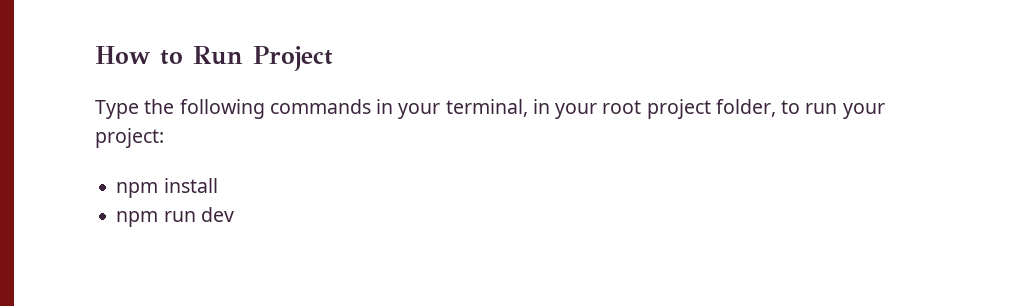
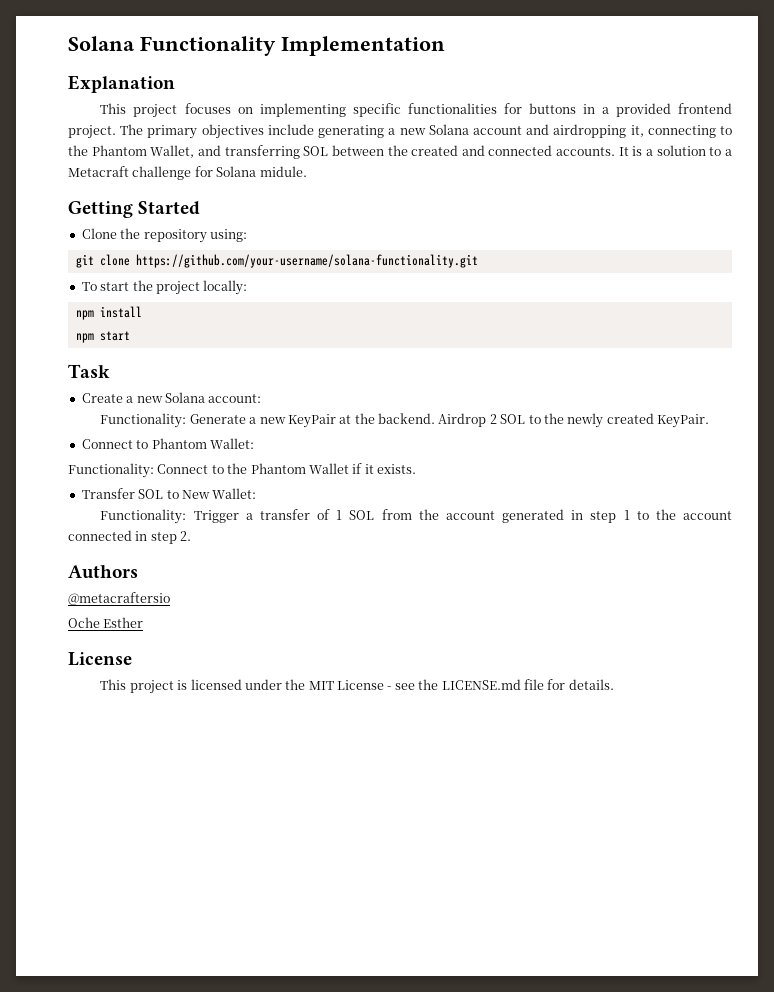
[95,46,333,71] [95,99,885,119] [95,128,164,148] [116,178,218,198] [116,207,234,227] How to Run Project // Type the following commands in your terminal, in your root project folder, to run your project: // npm install // npm run dev -> [68,36,445,56] [68,75,175,93] [100,103,733,118] [68,124,732,139] [68,145,732,159] [68,166,307,180] [68,201,201,218] [81,228,247,243] [75,254,478,268] [81,280,248,295] [75,306,142,320] [75,331,130,343] [68,364,110,378] [81,392,262,403] [100,413,710,428] [81,438,254,449] [68,463,416,478] [81,488,257,499] [100,509,732,524] [68,530,192,544] [68,565,138,579] [68,592,170,605] [68,617,144,628] [68,652,132,666] [100,679,614,694] Solana Functionality Implementation // Explanation // This project focuses on implementing specific functionalities for buttons in a provided frontend project. The primary objectives include generating a new Solana account and airdropping it, connecting to the Phantom Wallet, and transferring SOL between the created and connected accounts. It is a solution to a Metacraft challenge for Solana midule. // Getting Started // Clone the repository using: // git clone https://github.com/your-username/solana-functionality.git // To start the project locally: // npm install // npm start // Task // Create a new Solana account: // Functionality: Generate a new KeyPair at the backend. Airdrop 2 SOL to the newly created KeyPair. // Connect to Phantom Wallet: // Functionality: Connect to the Phantom Wallet if it exists. // Transfer SOL to New Wallet: // Functionality: Trigger a transfer of 1 SOL from the account generated in step 1 to the account connected in step 2. // Authors // @metacraftersio // Oche Esther // License // This project is licensed under the MIT License - see the LICENSE.md file for details.

